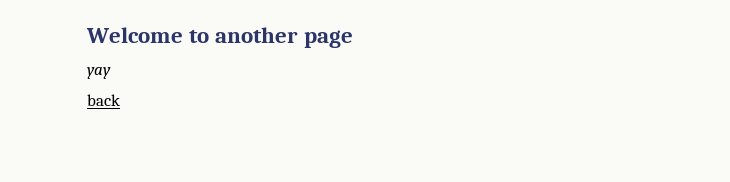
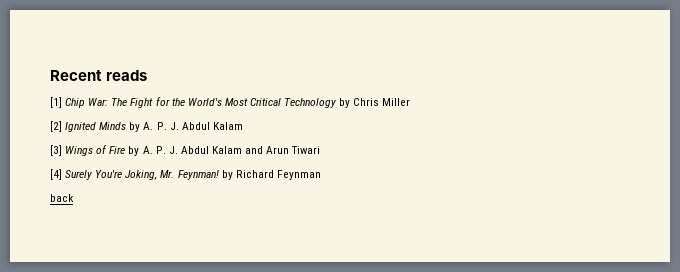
[86,27,353,48] [87,67,111,79] Welcome to another page // yay -> [50,70,148,81] [50,97,411,108] [50,121,243,132] [50,145,321,156] [50,169,321,180] Recent reads // [1] Chip War: The Fight for the World's Most Critical Technology by Chris Miller // [2] Ignited Minds by A. P. J. Abdul Kalam // [3] Wings of Fire by A. P. J. Abdul Kalam and Arun Tiwari // [4] Surely You're Joking, Mr. Feynman! by Richard Feynman

